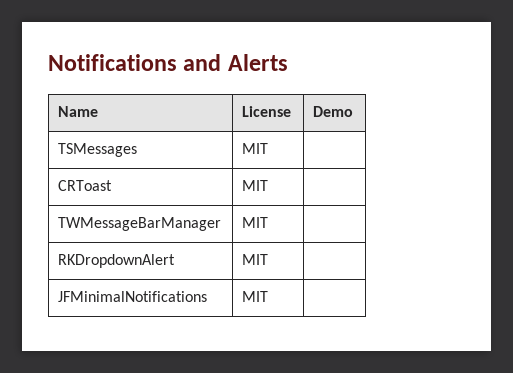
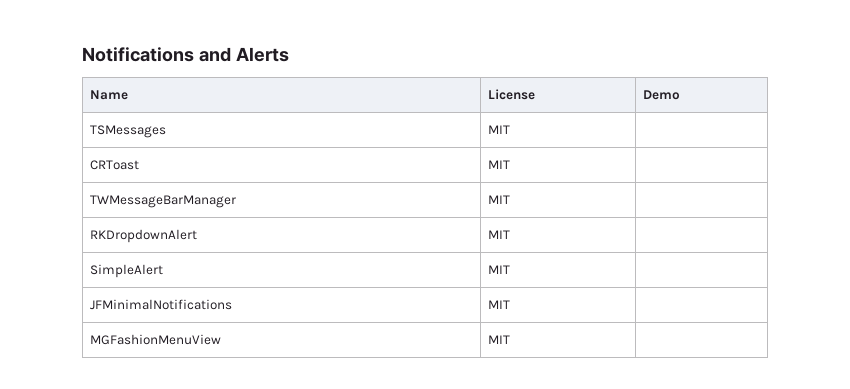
(269, 259) none -> [89,264,163,278] [487,265,510,274] // SimpleAlert | MIT |
(269, 296) none -> [89,334,221,345] [487,335,510,344] // MGFashionMenuView | MIT |

